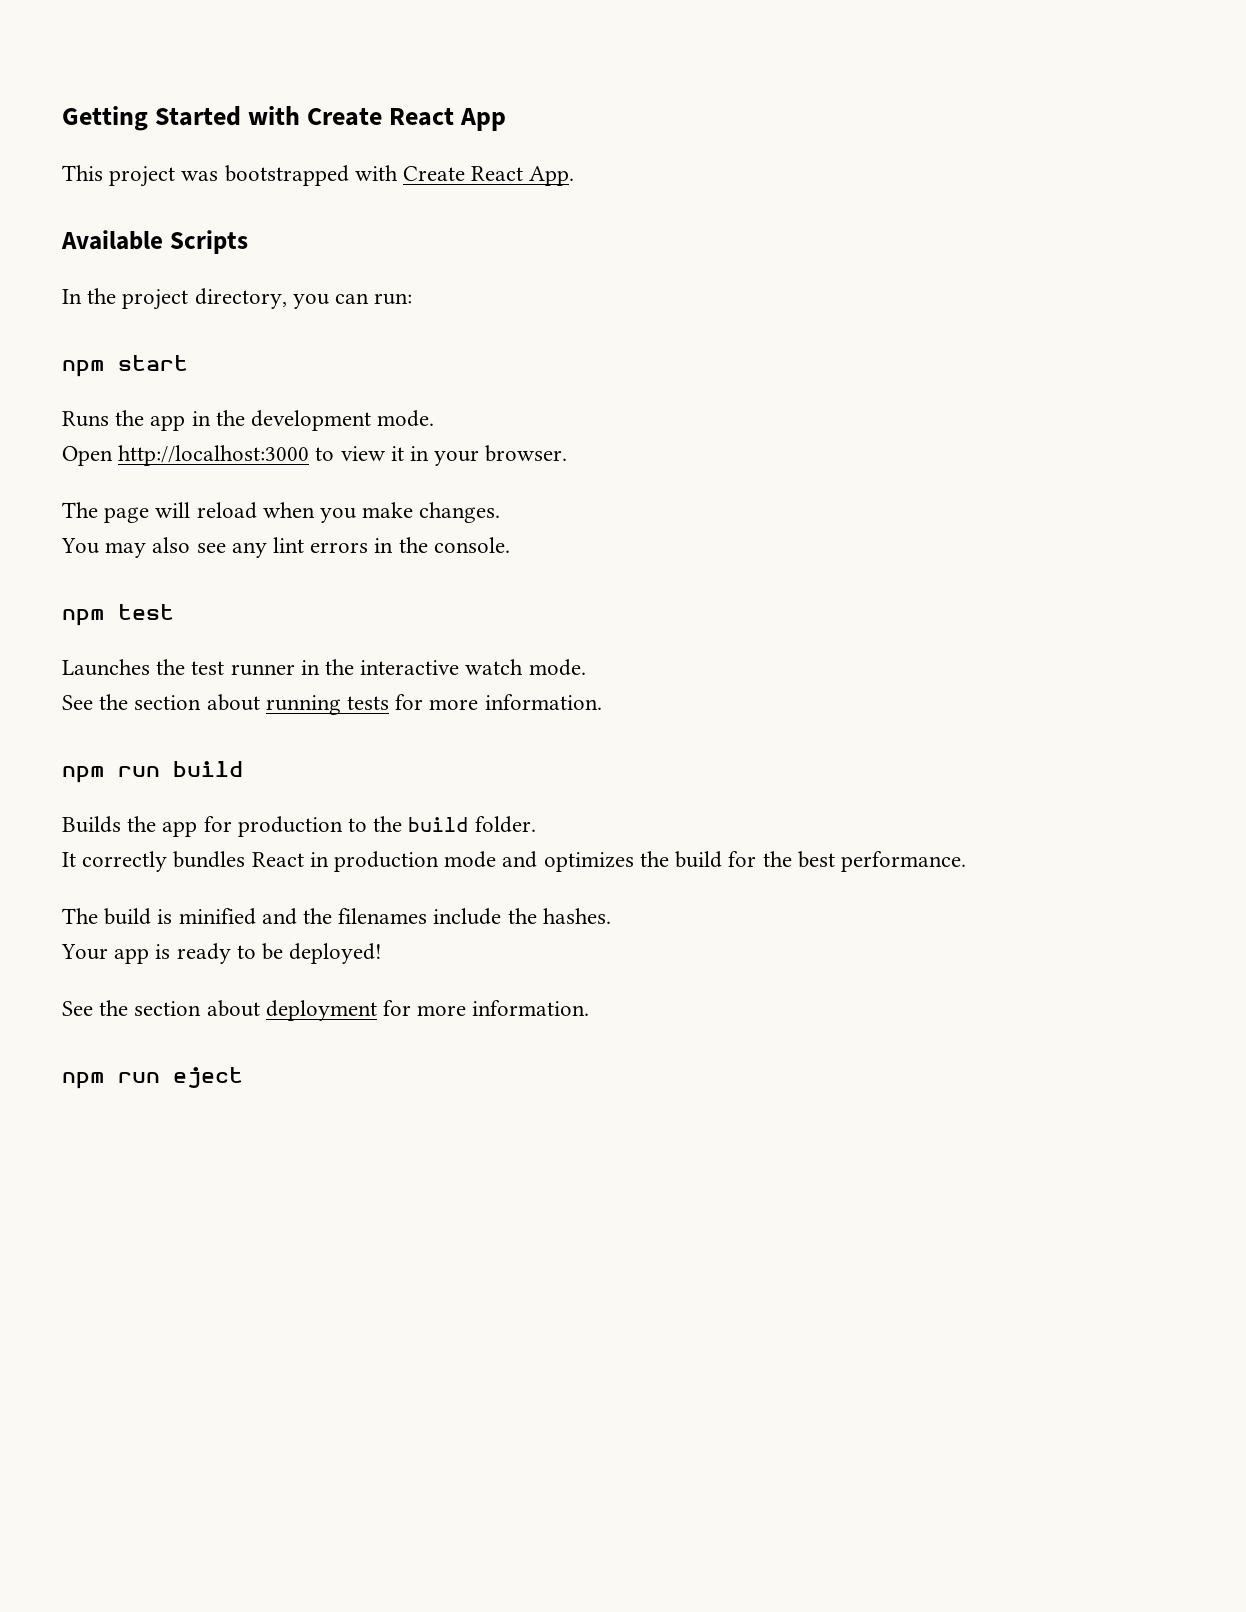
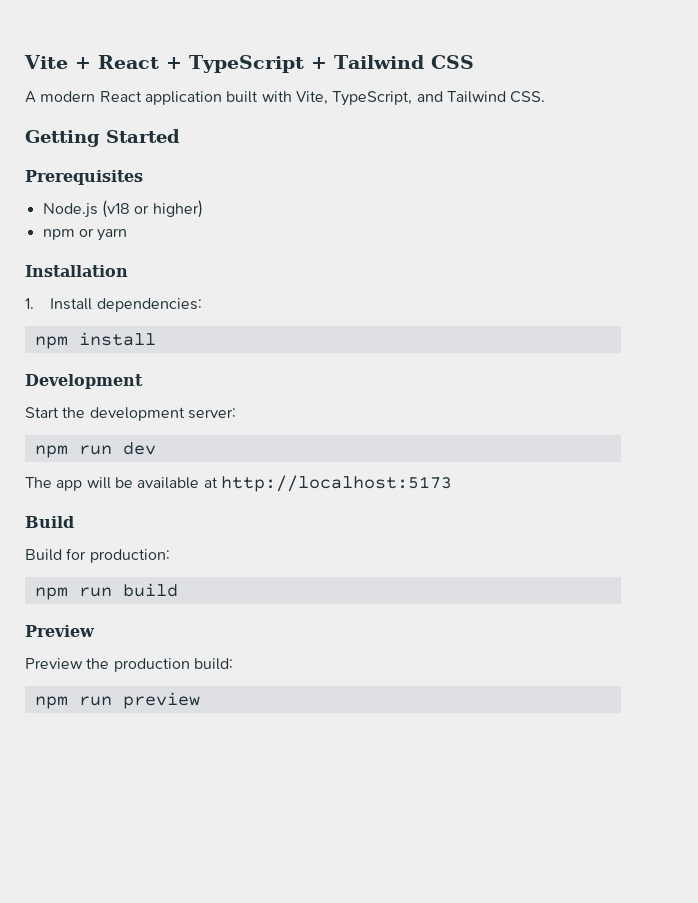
[62,106,507,131] [62,165,575,187] [61,230,248,254] [62,288,413,310] [62,355,188,377] [62,410,435,431] [62,445,568,466] [62,502,501,523] [61,537,510,558] [62,604,174,626] [62,659,586,676] [62,694,602,715] [62,761,243,783] [62,816,536,837] [62,851,966,872] [62,908,611,925] [61,943,383,964] [62,1000,590,1021] [62,1067,243,1089] Getting Started with Create React App // This project was bootstrapped with Create React App. // Available Scripts // In the project directory, you can run: // npm start // Runs the app in the development mode. // Open http://localhost:3000 to view it in your browser. // The page will reload when you make changes. // You may also see any lint errors in the console. // npm test // Launches the test runner in the interactive watch mode. // See the section about running tests for more information. // npm run build // Builds the app for production to the build folder. // It correctly bundles React in production mode and optimizes the build for the best performance. // The build is minified and the filenames include the hashes. // Your app is ready to be deployed! // See the section about deployment for more information. // npm run eject -> [24,55,474,73] [25,91,546,106] [25,129,180,147] [25,170,143,185] [42,200,203,218] [42,228,128,241] [25,265,128,277] [25,298,202,312] [34,332,156,349] [25,374,143,389] [25,407,236,421] [34,442,156,458] [25,475,452,492] [25,516,74,528] [25,548,170,563] [34,583,178,600] [25,625,95,637] [25,658,233,672] [34,692,200,709] Vite + React + TypeScript + Tailwind CSS // A modern React application built with Vite, TypeScript, and Tailwind CSS. // Getting Started // Prerequisites // Node.js (v18 or higher) // npm or yarn // Installation // 1. Install dependencies: // npm install // Development // Start the development server: // npm run dev // The app will be available at http://localhost:5173 // Build // Build for production: // npm run build // Preview // Preview the production build: // npm run preview

